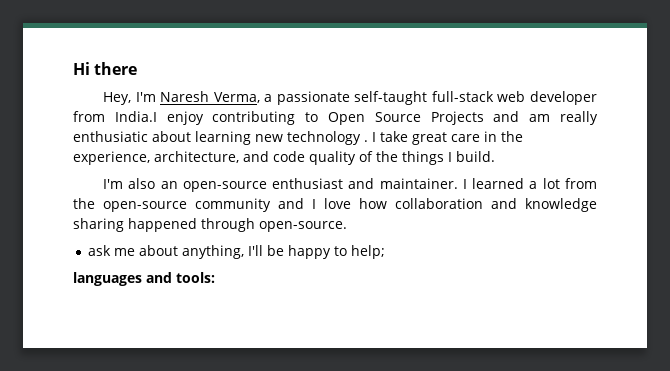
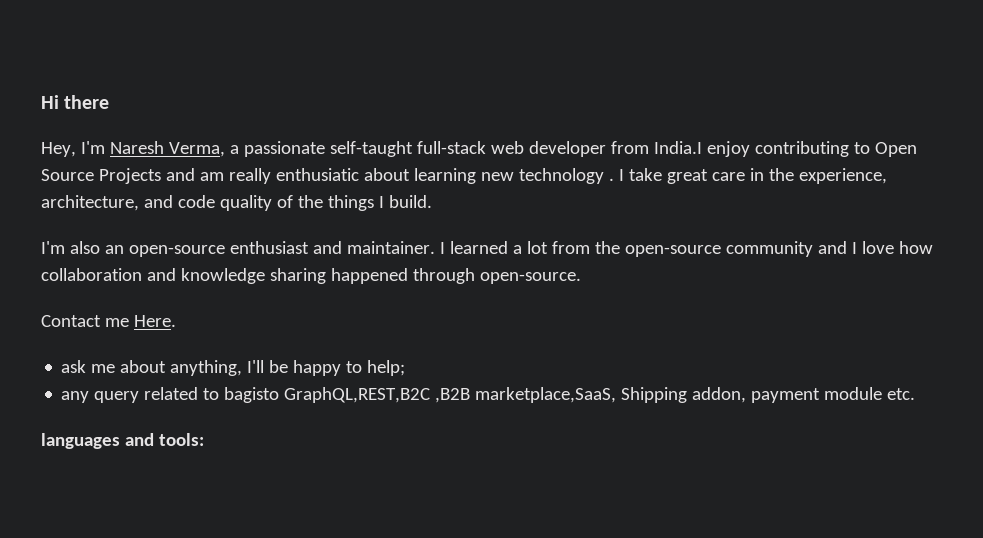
(347, 226) none -> [41,315,176,327] // Contact me Here.
(385, 252) none -> [61,387,916,403] // any query related to bagisto GraphQL,REST,B2C ,B2B marketplace,SaaS, Shipping addon, payment module etc.

